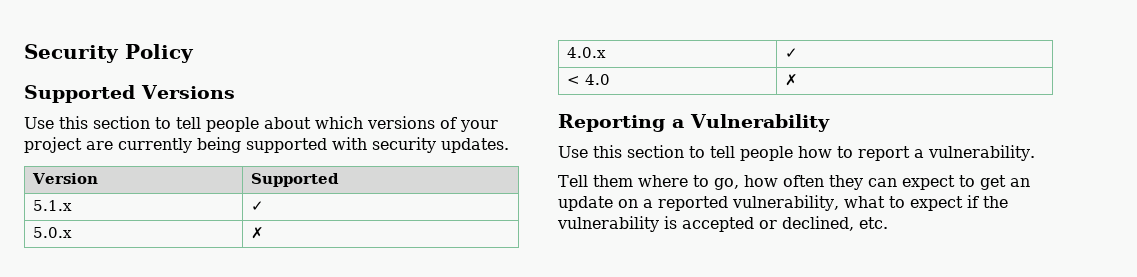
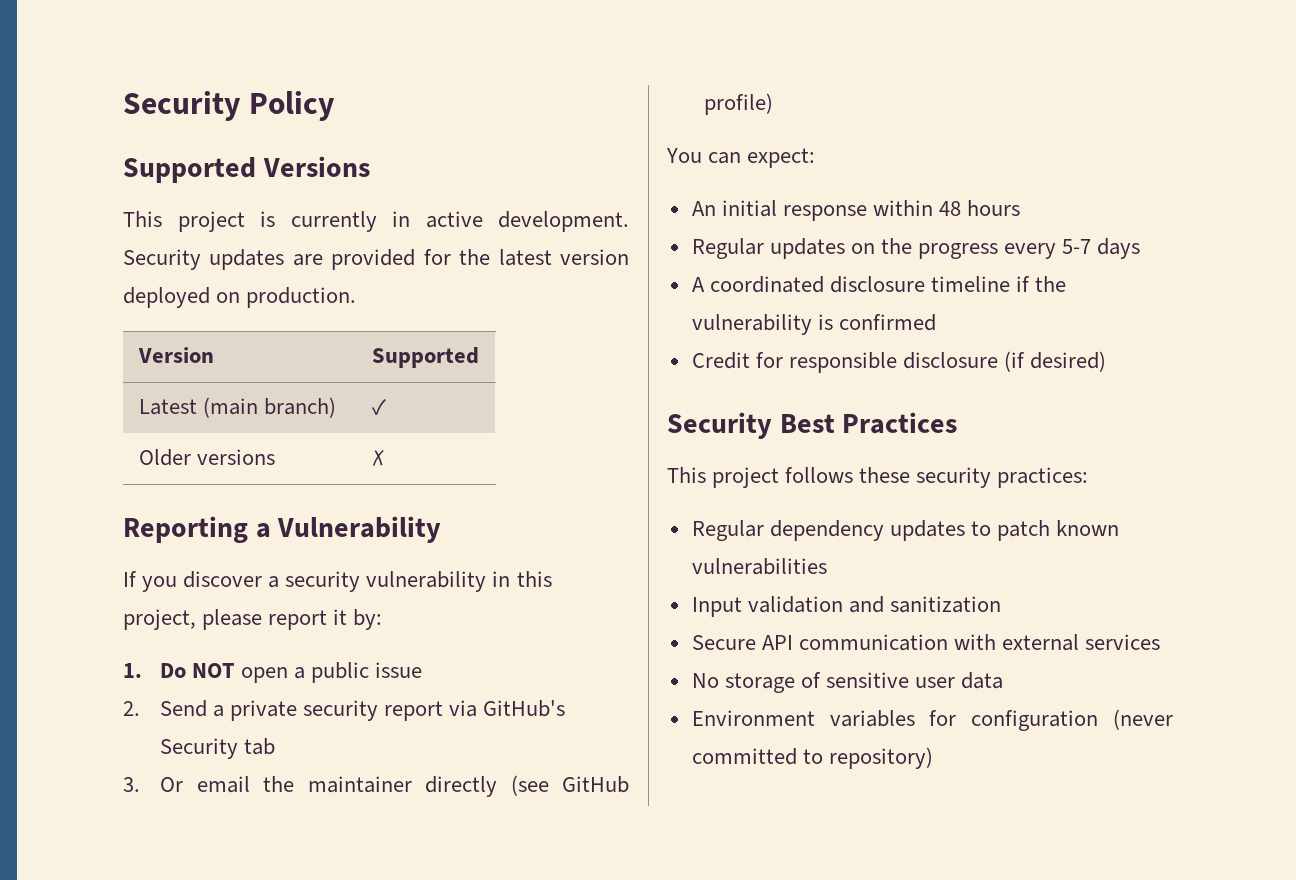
[24,116,498,132] [24,137,509,153] [32,173,99,184] [251,173,340,187] [33,200,73,211] [251,201,265,211] [33,227,73,238] [251,227,265,239] [567,47,607,58] [785,48,799,58] [567,74,611,85] [785,74,799,86] [558,114,830,132] [558,145,1035,161] [558,175,1030,190] [558,195,1008,211] [557,216,888,232] Use this section to tell people about which versions of your project are currently being supported with security updates. // Version | Supported // 5.1.x | ✓ // 5.0.x | ✗ // 4.0.x | ✓ // < 4.0 | ✗ // Reporting a Vulnerability // Use this section to tell people how to report a vulnerability. // Tell them where to go, how often they can expect to get an update on a reported vulnerability, what to expect if the vulnerability is accepted or declined, etc. -> [123,211,629,232] [123,249,629,270] [123,287,357,308] [137,347,214,363] [371,347,479,368] [138,397,336,418] [371,399,386,415] [138,449,275,466] [371,450,384,466] [123,516,442,543] [123,571,552,592] [123,609,383,630] [123,662,423,683] [123,700,566,721] [160,738,276,759] [123,775,629,797] [704,93,774,115] [666,148,816,168] [691,200,1021,221] [691,238,1141,259] [691,276,1067,293] [691,314,936,335] [691,351,1107,373] [667,412,958,439] [667,467,1089,488] [691,520,1120,541] [691,558,827,575] [691,596,1001,617] [691,634,1161,651] [691,672,1004,693] [691,709,1173,731] [691,747,933,769] This project is currently in active development. Security updates are provided for the latest version deployed on production. // Version | Supported // Latest (main branch) | ✓ // Older versions | ✗ // Reporting a Vulnerability // If you discover a security vulnerability in this project, please report it by: // 1. Do NOT open a public issue // 2. Send a private security report via GitHub's Security tab // 3. Or email the maintainer directly (see GitHub profile) // You can expect: // An initial response within 48 hours // Regular updates on the progress every 5-7 days // A coordinated disclosure timeline if the vulnerability is confirmed // Credit for responsible disclosure (if desired) // Security Best Practices // This project follows these security practices: // Regular dependency updates to patch known vulnerabilities // Input validation and sanitization // Secure API communication with external services // No storage of sensitive user data // Environment variables for configuration (never committed to repository)

